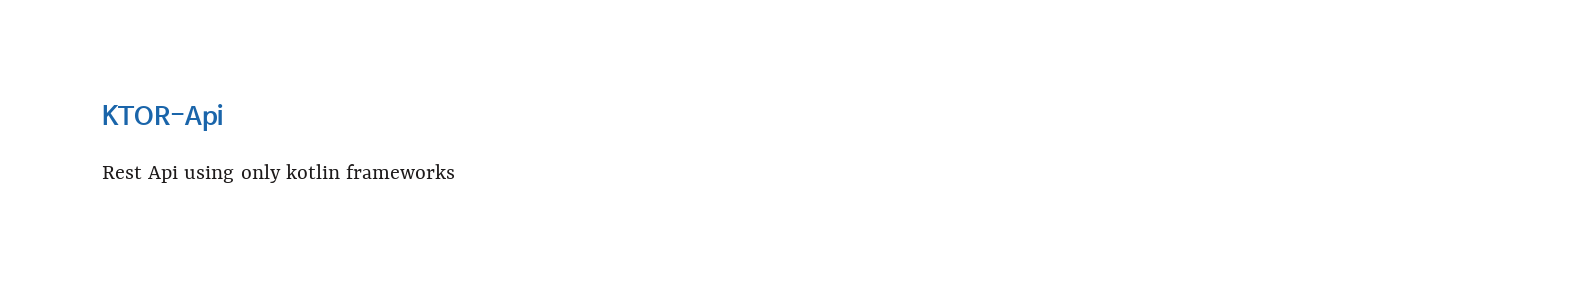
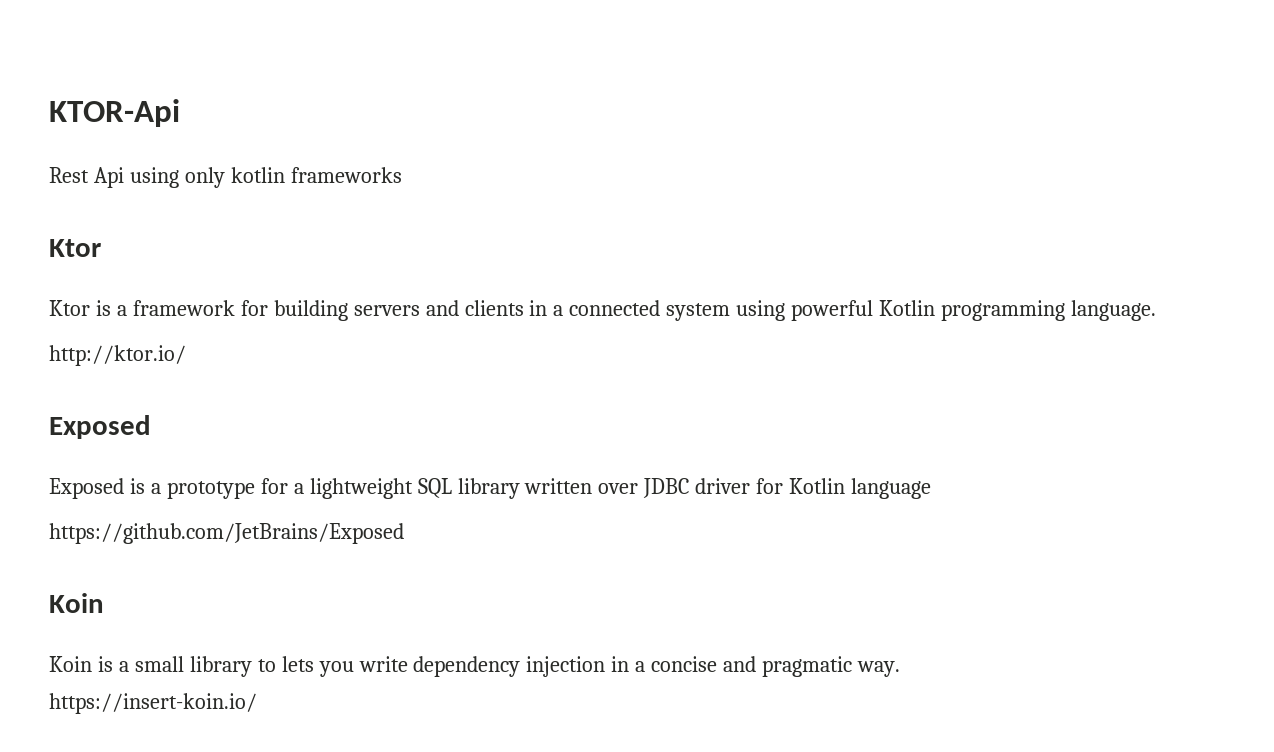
(456, 171) none -> [49,239,101,257] [49,300,1156,321] [49,345,186,366] [49,415,151,439] [49,478,932,499] [49,523,404,544] [49,593,104,613] [49,656,901,677] [49,693,257,714] // Ktor // Ktor is a framework for building servers and clients in a connected system using powerful Kotlin programming language. // http://ktor.io/ // Exposed // Exposed is a prototype for a lightweight SQL library written over JDBC driver for Kotlin language // https://github.com/JetBrains/Exposed // Koin // Koin is a small library to lets you write dependency injection in a concise and pragmatic way. // https://insert-koin.io/

